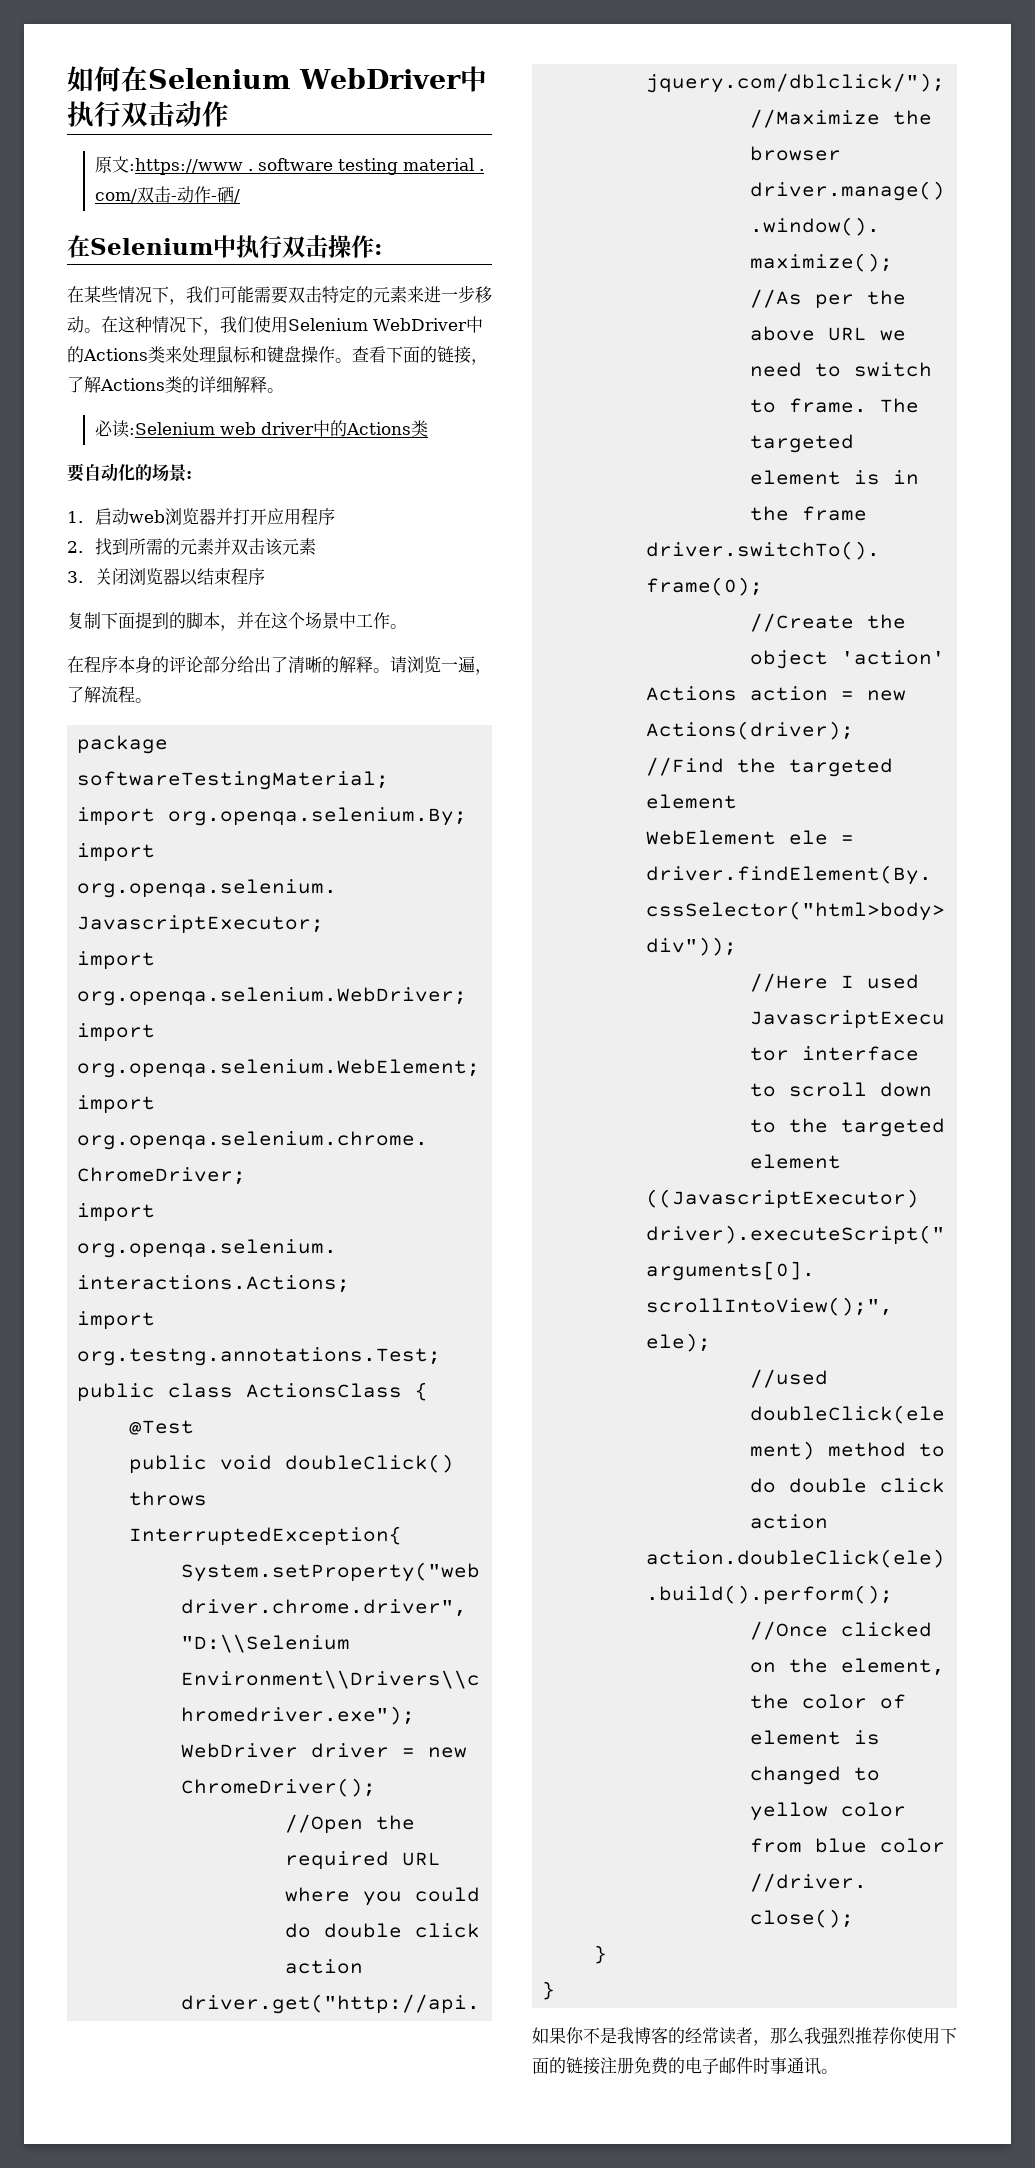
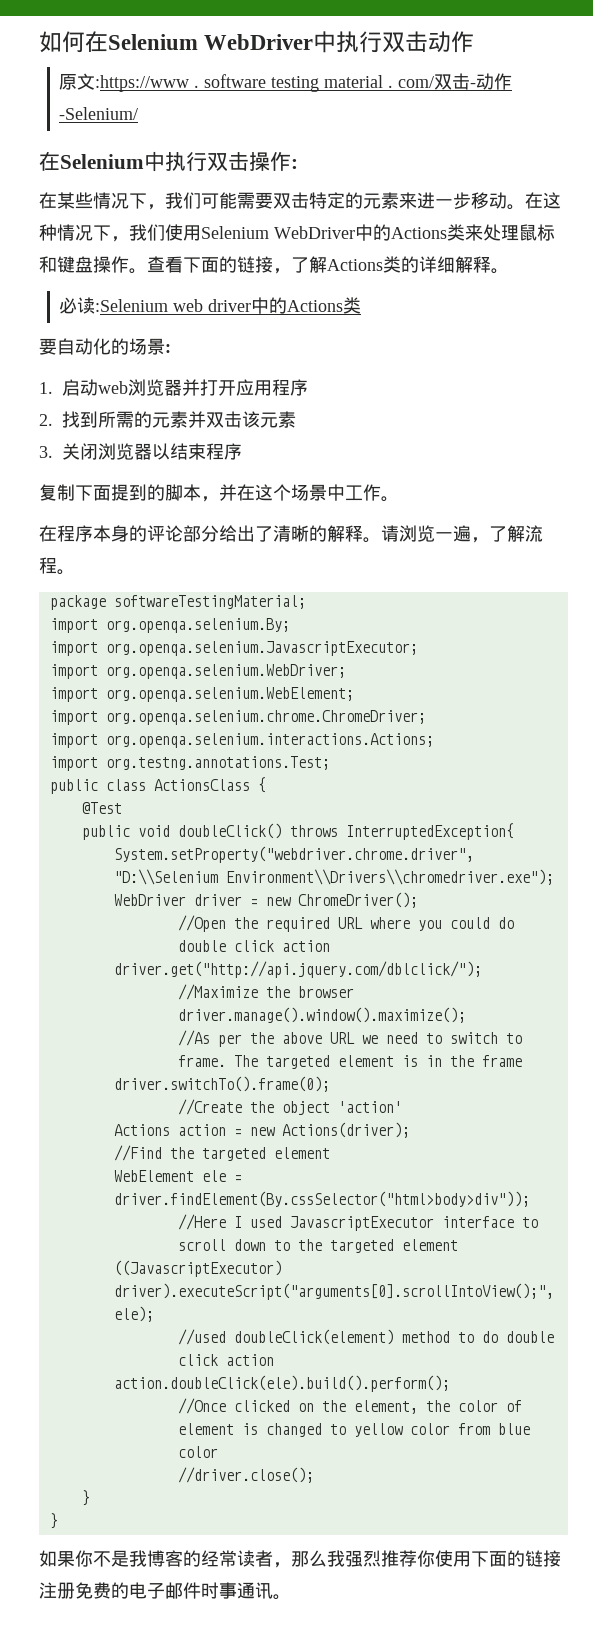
[210,186,240,203] -硒/ -> [59,107,139,120] -Selenium/

